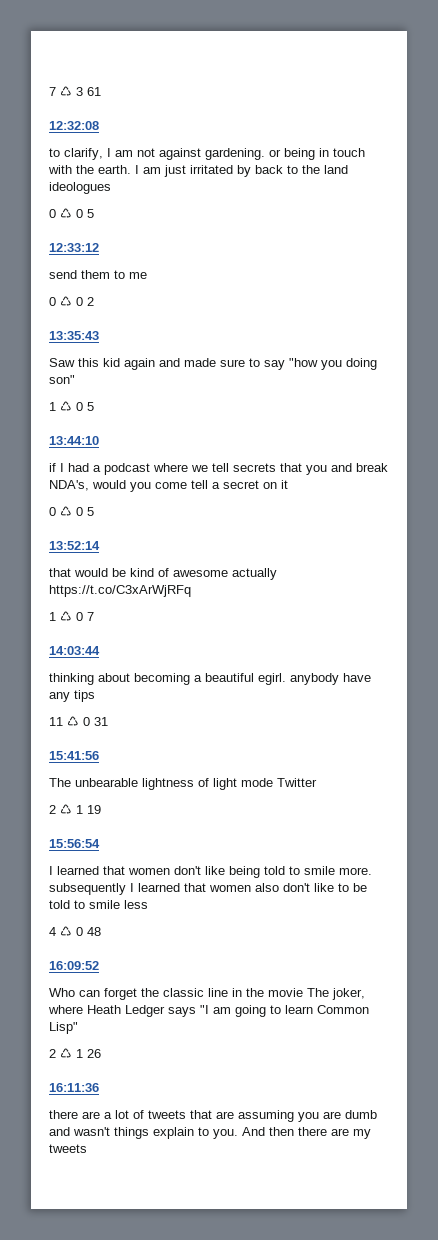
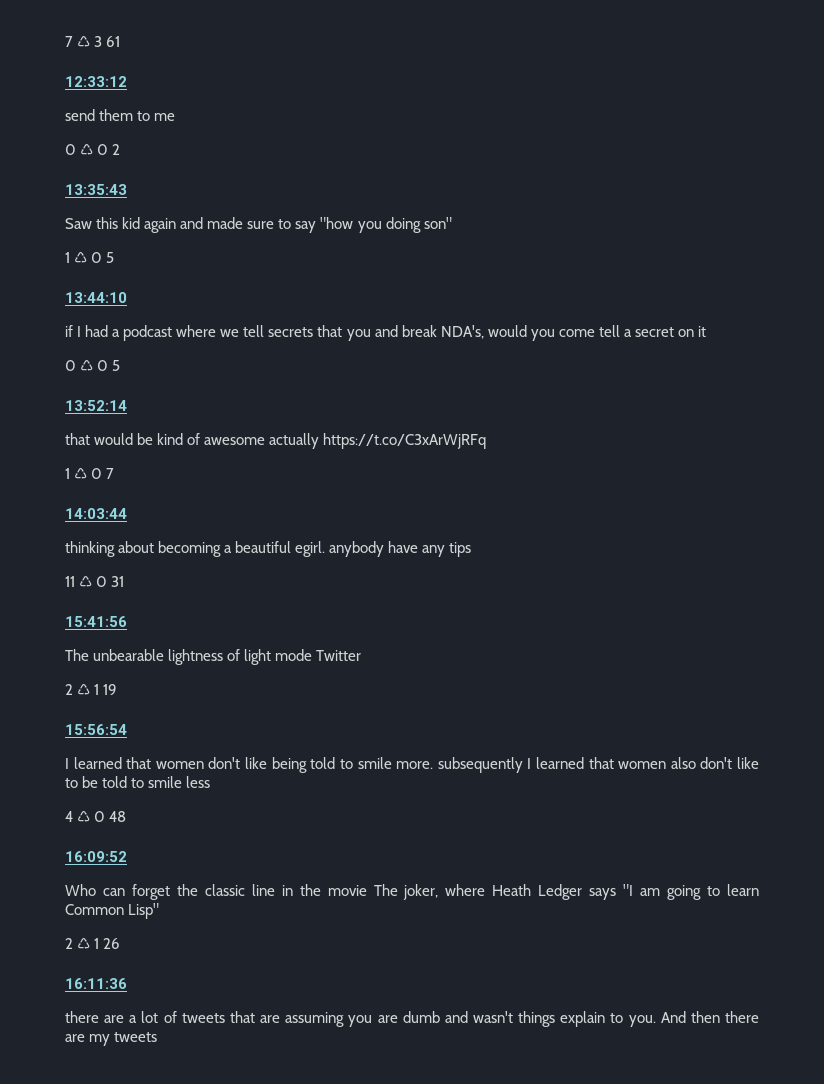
[49,121,99,130] [49,148,365,160] [48,165,348,177] [49,182,111,194] [49,208,94,218] // 12:32:08 // to clarify, I am not against gardening. or being in touch with the earth. I am just irritated by back to the land ideologues // 0 ♺ 0 5 -> (121, 41) none

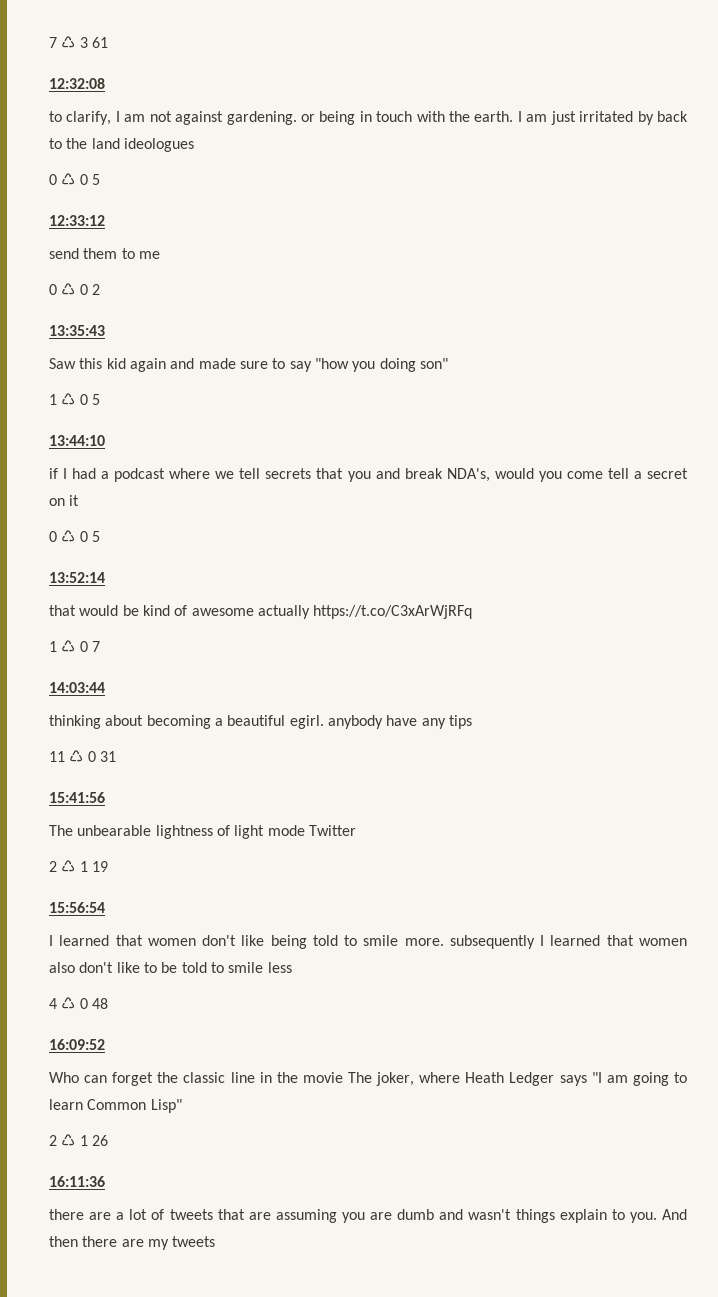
(121, 41) none -> [49,78,105,89] [49,111,689,125] [49,138,194,152] [49,173,100,185] // 12:32:08 // to clarify, I am not against gardening. or being in touch with the earth. I am just irritated by back to the land ideologues // 0 ♺ 0 5

